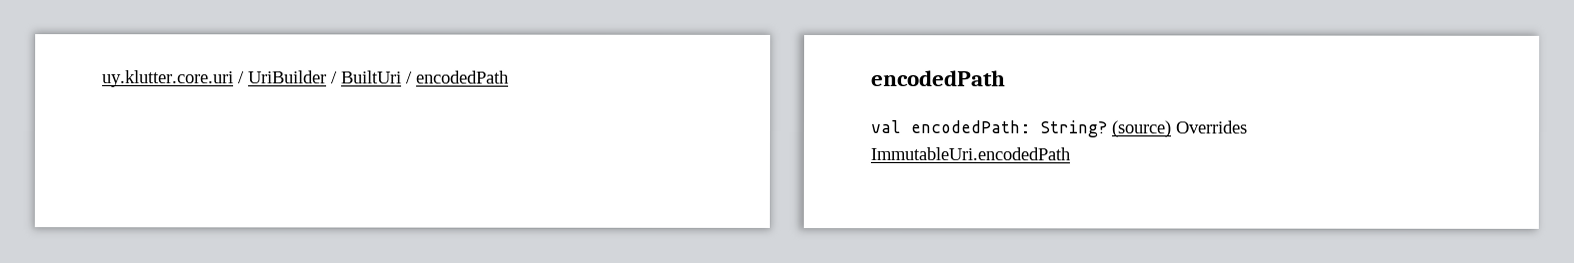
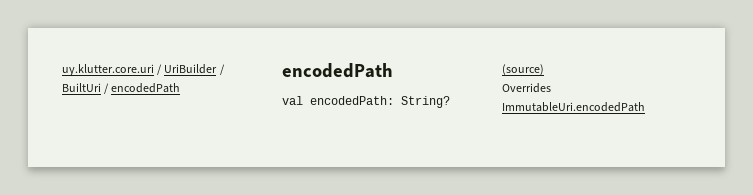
(1172, 129) none -> (544, 69) //

